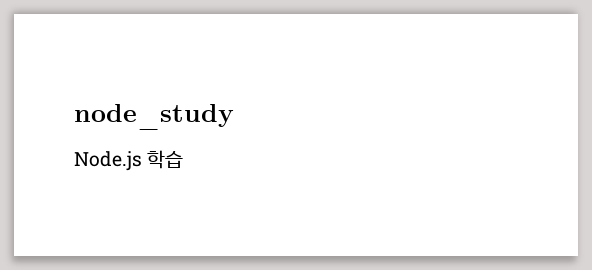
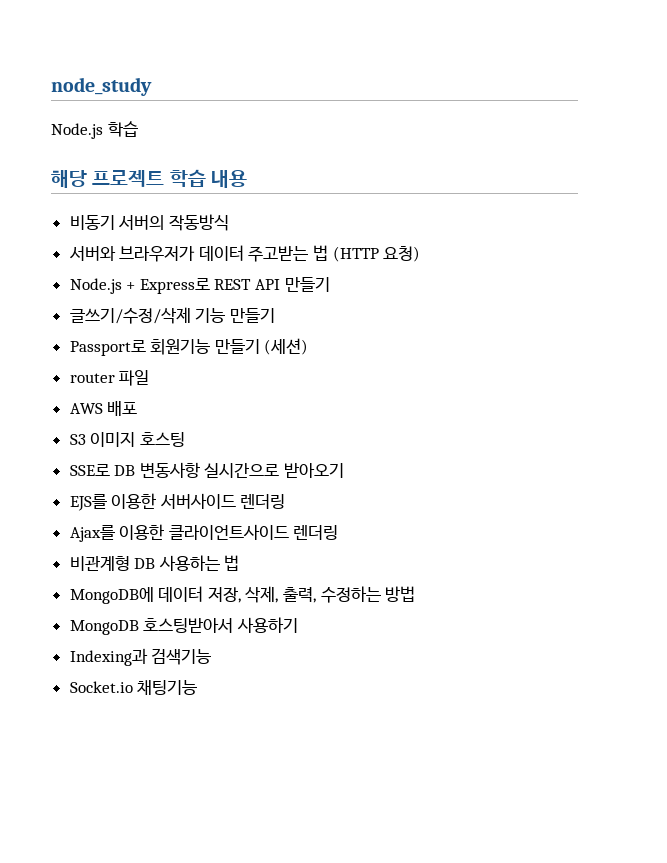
(184, 159) none -> [51,169,247,188] [69,214,229,231] [68,245,421,262] [69,277,330,294] [69,307,275,324] [69,338,309,356] [69,370,150,386] [69,401,138,416] [69,432,185,447] [69,462,345,478] [69,493,286,511] [69,524,339,542] [69,555,240,571] [69,586,416,604] [69,617,298,635] [69,648,212,666] [69,680,198,695] // 해당 프로젝트 학습 내용 // 비동기 서버의 작동방식 // 서버와 브라우저가 데이터 주고받는 법 (HTTP 요청) // Node.js + Express로 REST API 만들기 // 글쓰기/수정/삭제 기능 만들기 // Passport로 회원기능 만들기 (세션) // router 파일 // AWS 배포 // S3 이미지 호스팅 // SSE로 DB 변동사항 실시간으로 받아오기 // EJS를 이용한 서버사이드 렌더링 // Ajax를 이용한 클라이언트사이드 렌더링 // 비관계형 DB 사용하는 법 // MongoDB에 데이터 저장, 삭제, 출력, 수정하는 방법 // MongoDB 호스팅받아서 사용하기 // Indexing과 검색기능 // Socket.io 채팅기능

